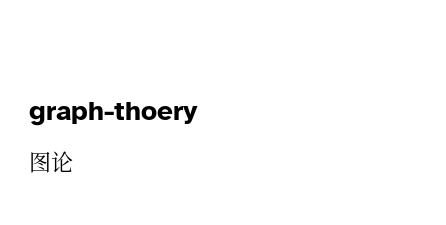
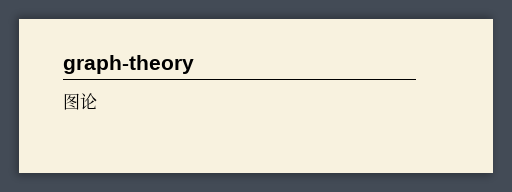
[29,102,198,126] graph-thoery -> [63,55,194,74] graph-theory

